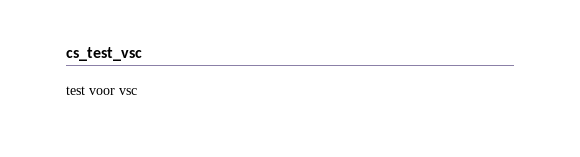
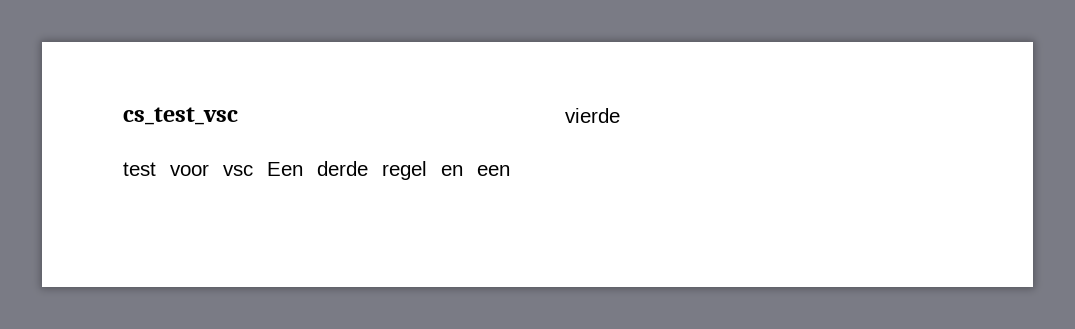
(137, 91) none -> [267,161,510,180] [565,108,620,123] Een derde regel en een vierde

